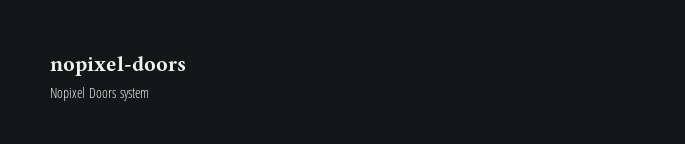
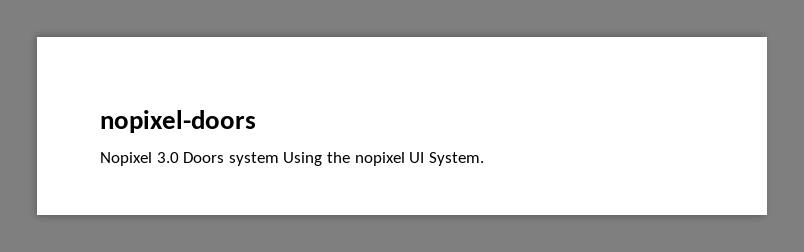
(85, 94) none -> [156,152,179,163] 3.0
(149, 94) none -> [283,152,484,166] Using the nopixel UI System.

